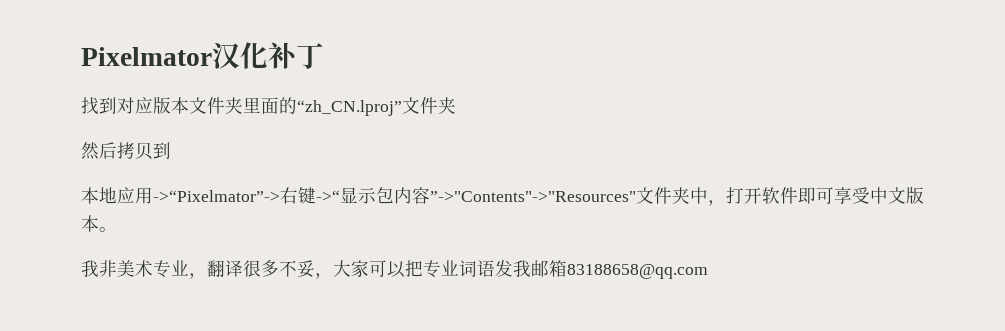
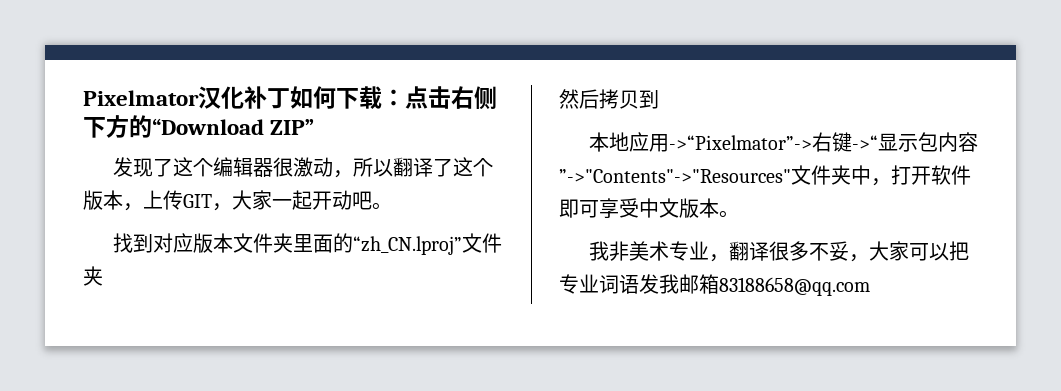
(324, 56) none -> [290,86,497,110] [83,115,315,138] [112,157,493,178] [83,190,392,211] 如何下载：点击右侧下方的“Download ZIP” // 发现了这个编辑器很激动，所以翻译了这个版本，上传GIT，大家一起开动吧。

